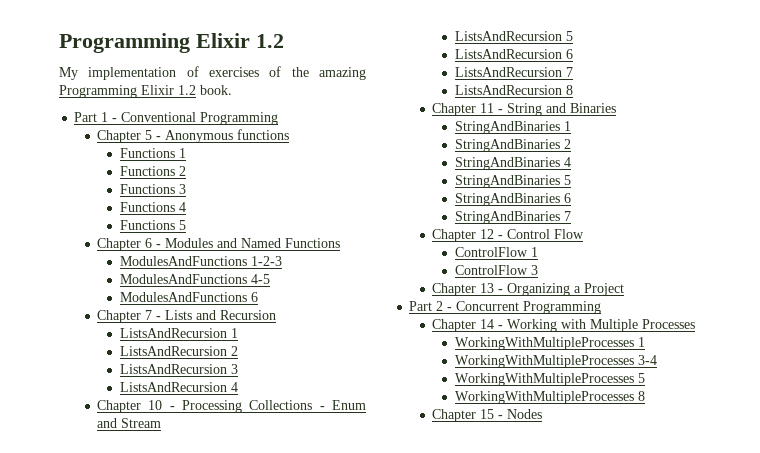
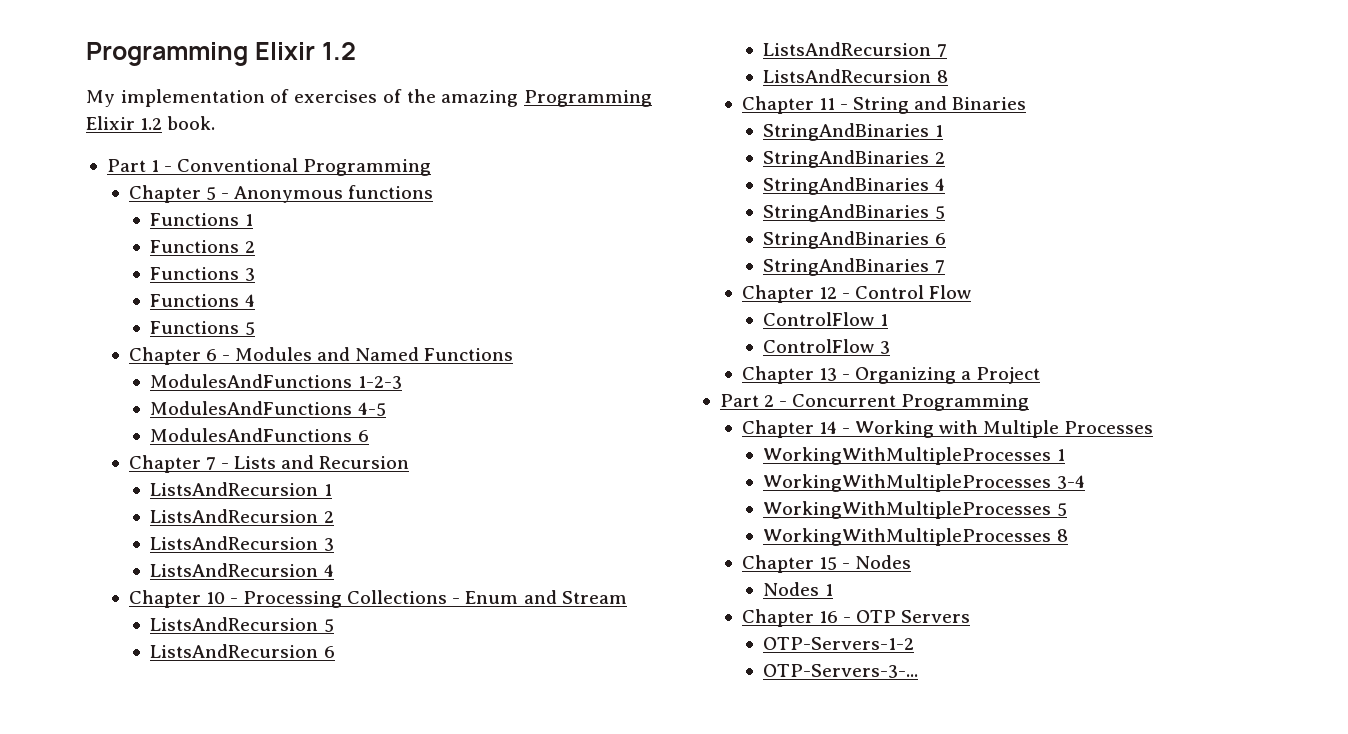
(543, 414) none -> [763,582,833,596] [741,609,971,627] [763,637,915,650] [763,664,919,678] // Nodes 1 // Chapter 16 - OTP Servers // OTP-Servers-1-2 // OTP-Servers-3-...

